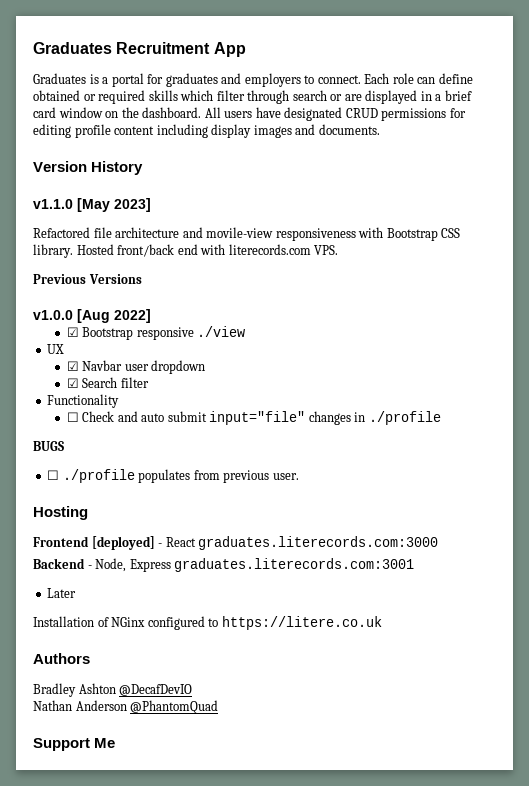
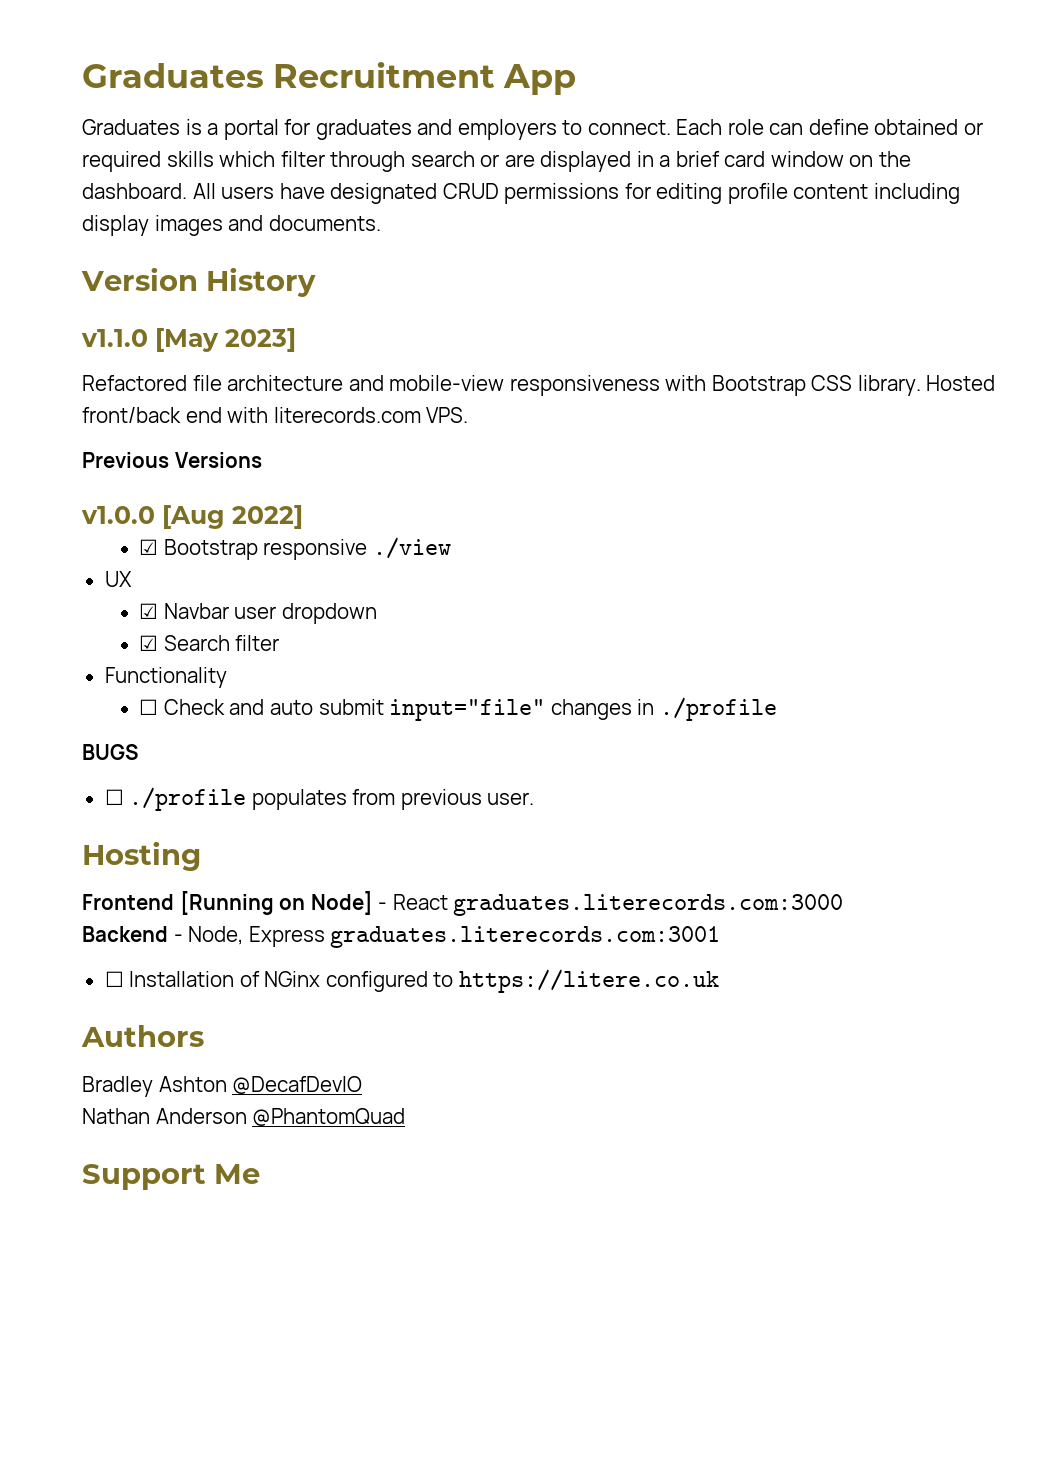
[206,227,274,238] movile-view -> [389,375,505,391] mobile-view
[91,536,155,550] [deployed] -> [179,891,373,915] [Running on Node]
[47,588,77,598] Later // -> [104,971,124,987] ☐

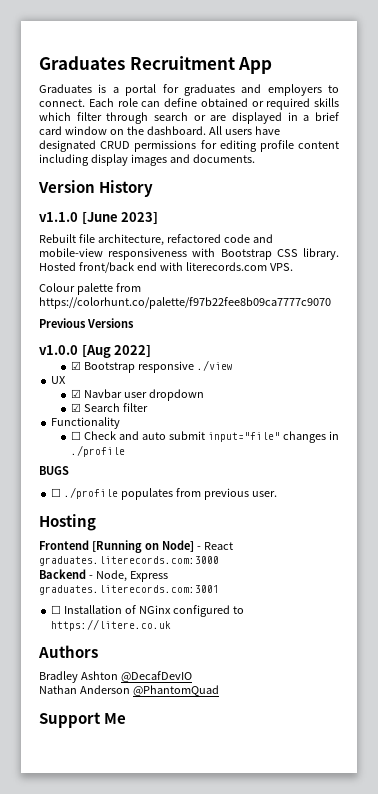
[155,328,219,352] [May -> [81,211,118,225] [June
[82,375,344,391] Refactored file architecture -> [39,234,250,246] Rebuilt file architecture, refactored code
(469, 415) none -> [39,283,141,295] [39,297,331,309] // Colour palette from https://colorhunt.co/palette/f97b22fee8b09ca7777c9070

